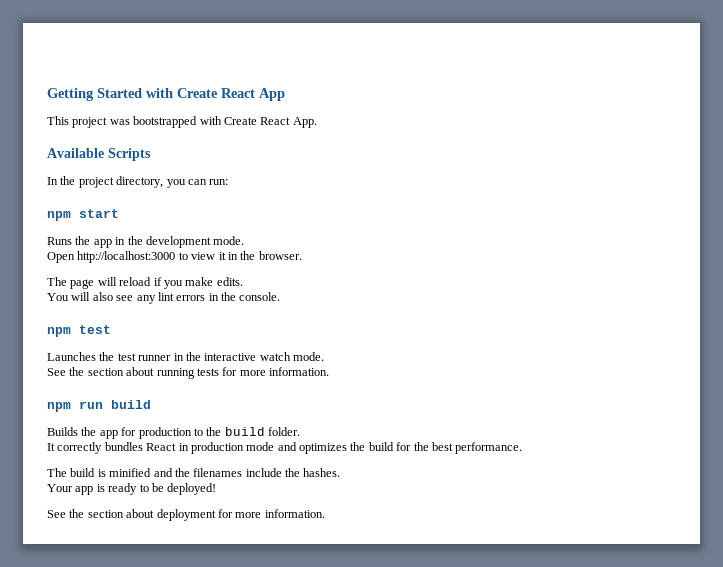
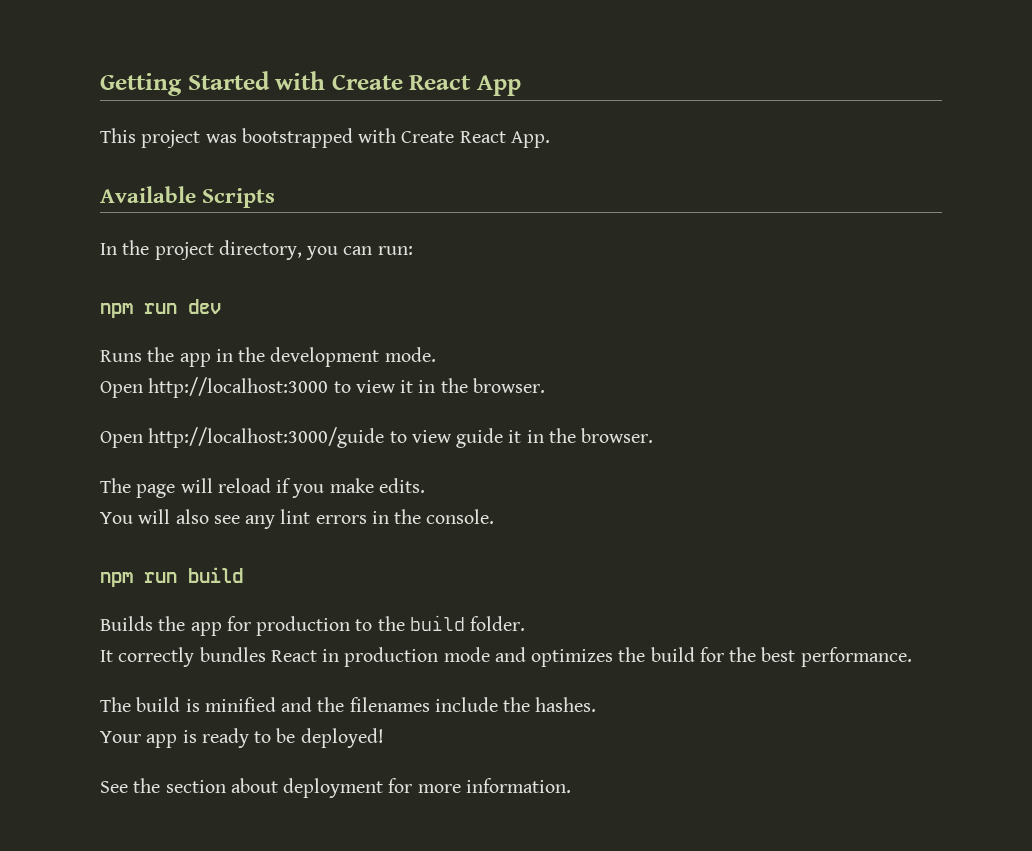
[79,209,119,218] start -> [144,299,221,314] run dev
(302, 255) none -> [100,427,654,448] // Open http://localhost:3000/guide to view guide it in the browser.
[47,325,111,337] [47,352,324,361] [47,367,329,379] // npm test // Launches the test runner in the interactive watch mode. // See the section about running tests for more information. -> (495, 516) none

